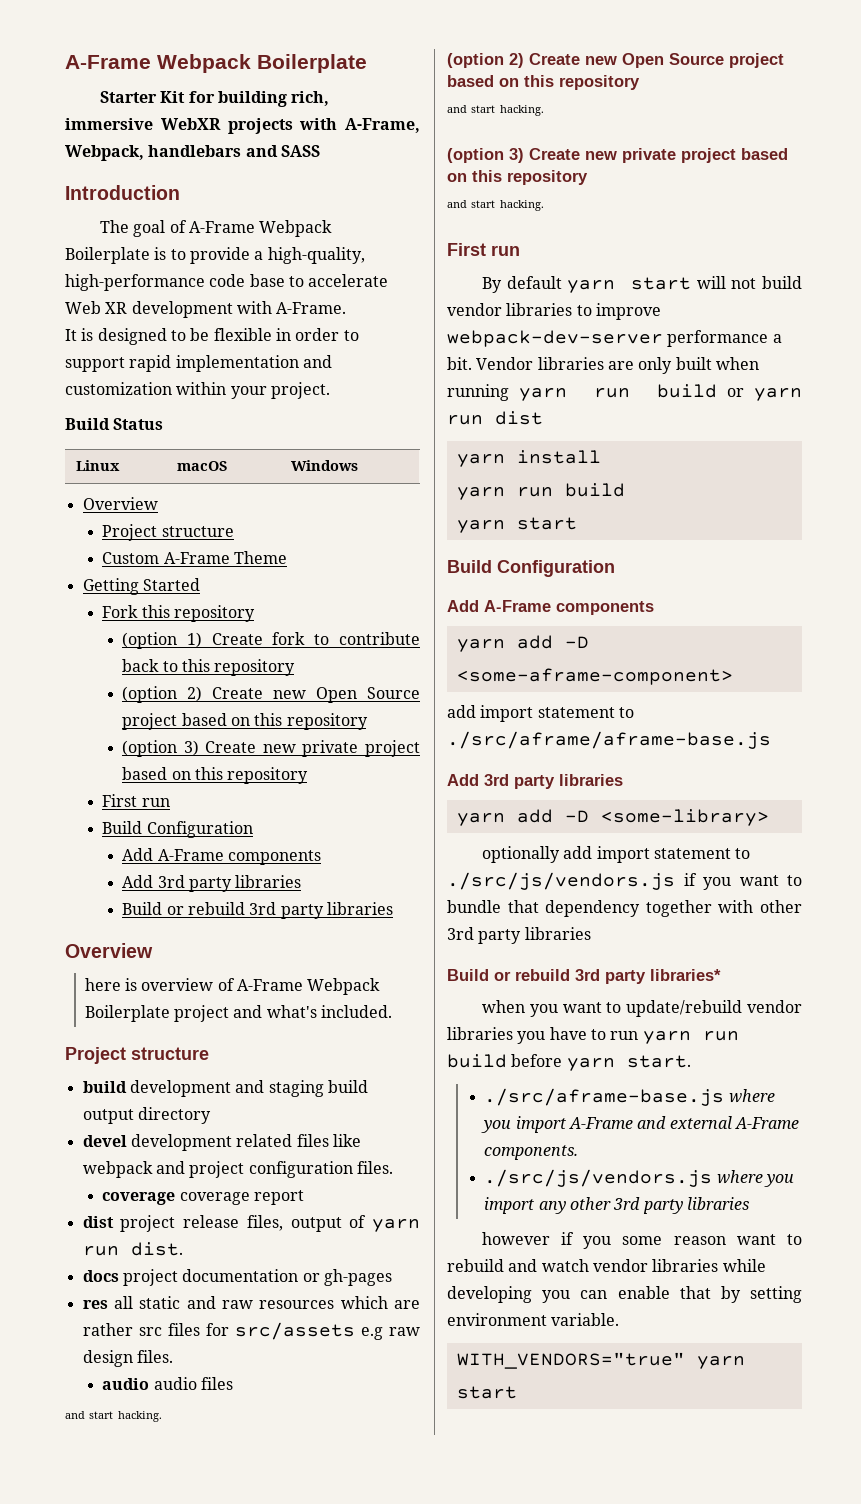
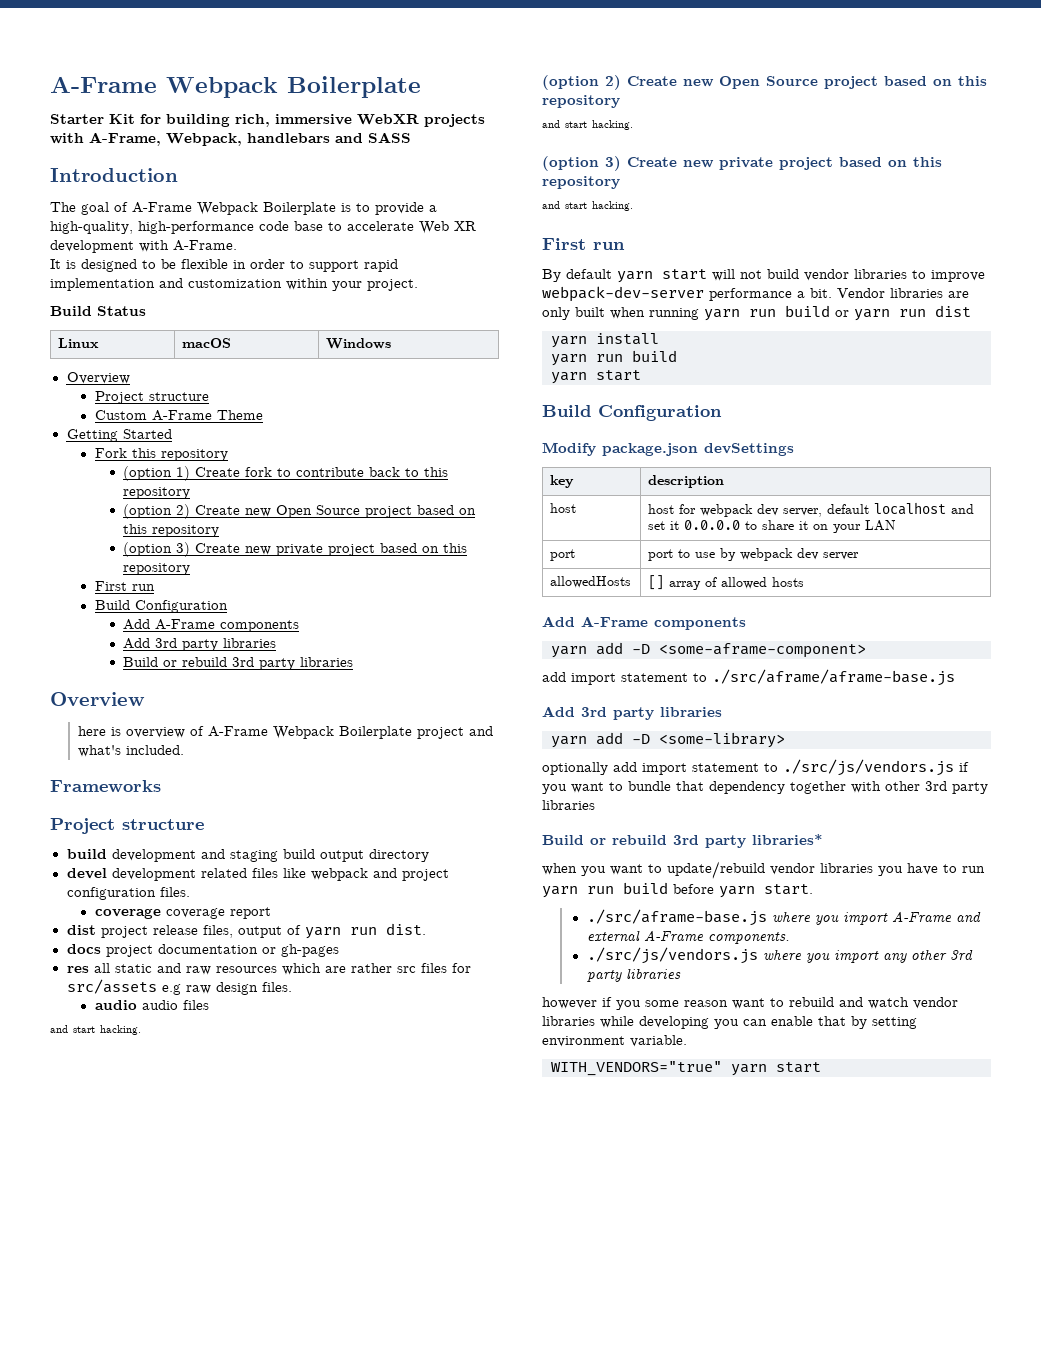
(393, 1011) none -> [50,780,161,792] // Frameworks
(615, 568) none -> [542,442,794,456] [550,475,575,488] [648,475,725,488] [550,503,577,513] [648,502,975,517] [648,520,897,533] [550,549,576,561] [648,548,860,561] [550,576,632,588] [648,575,805,590] // Modify package.json devSettings // key | description // host | host for webpack dev server, default localhost and set it 0.0.0.0 to share it on your LAN // port | port to use by webpack dev server // allowedHosts | [] array of allowed hosts

